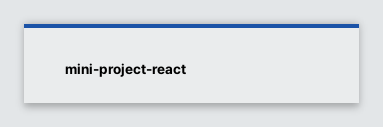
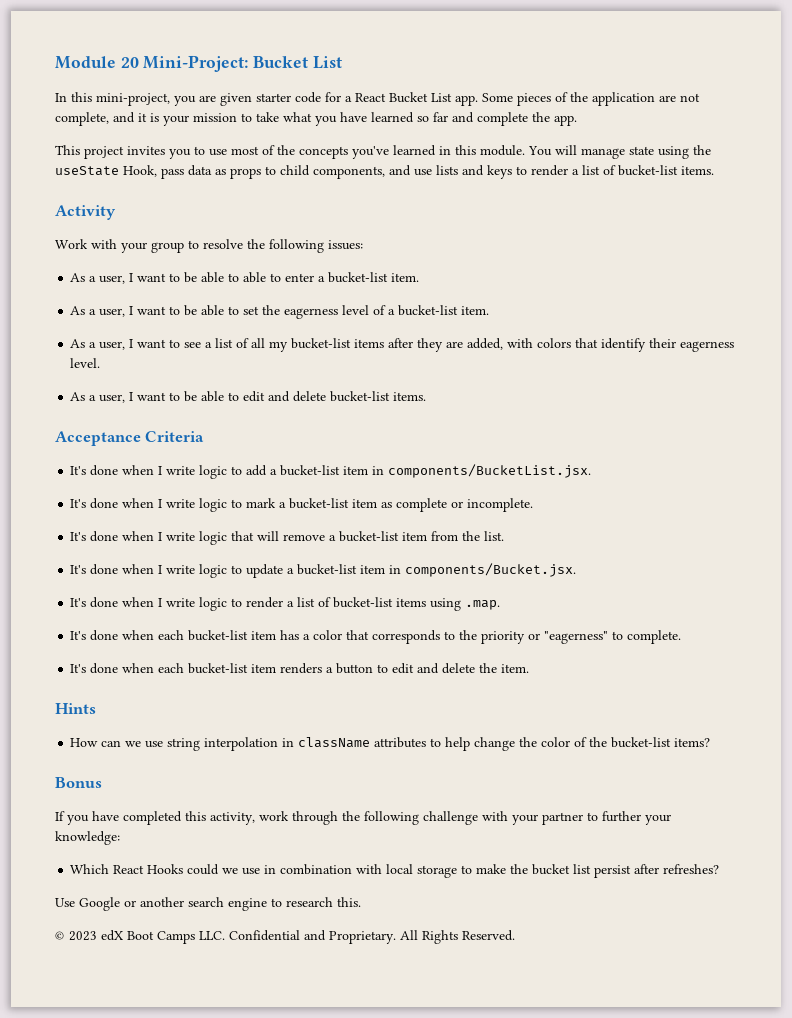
[65,63,186,77] mini-project-react -> [55,55,342,72] [55,92,700,106] [55,112,577,126] [55,145,711,159] [55,165,714,179] [55,205,116,220] [55,239,363,253] [70,272,420,284] [70,305,490,319] [70,338,735,352] [70,358,101,368] [70,391,427,403] [55,431,205,446] [70,464,592,479] [70,498,534,512] [70,531,505,545] [70,563,577,578] [70,597,501,611] [70,630,682,644] [70,663,530,674] [55,703,96,714] [70,737,711,751] [55,777,102,788] [55,811,671,825] [55,831,120,845] [70,864,720,878] [55,897,361,911] [55,930,515,944] Module 20 Mini-Project: Bucket List // In this mini-project, you are given starter code for a React Bucket List app. Some pieces of the application are not complete, and it is your mission to take what you have learned so far and complete the app. // This project invites you to use most of the concepts you've learned in this module. You will manage state using the useState Hook, pass data as props to child components, and use lists and keys to render a list of bucket-list items. // Activity // Work with your group to resolve the following issues: // As a user, I want to be able to able to enter a bucket-list item. // As a user, I want to be able to set the eagerness level of a bucket-list item. // As a user, I want to see a list of all my bucket-list items after they are added, with colors that identify their eagerness level. // As a user, I want to be able to edit and delete bucket-list items. // Acceptance Criteria // It's done when I write logic to add a bucket-list item in components/BucketList.jsx. // It's done when I write logic to mark a bucket-list item as complete or incomplete. // It's done when I write logic that will remove a bucket-list item from the list. // It's done when I write logic to update a bucket-list item in components/Bucket.jsx. // It's done when I write logic to render a list of bucket-list items using .map. // It's done when each bucket-list item has a color that corresponds to the priority or "eagerness" to complete. // It's done when each bucket-list item renders a button to edit and delete the item. // Hints // How can we use string interpolation in className attributes to help change the color of the bucket-list items? // Bonus // If you have completed this activity, work through the following challenge with your partner to further your knowledge: // Which React Hooks could we use in combination with local storage to make the bucket list persist after refreshes? // Use Google or another search engine to research this. // © 2023 edX Boot Camps LLC. Confidential and Proprietary. All Rights Reserved.

